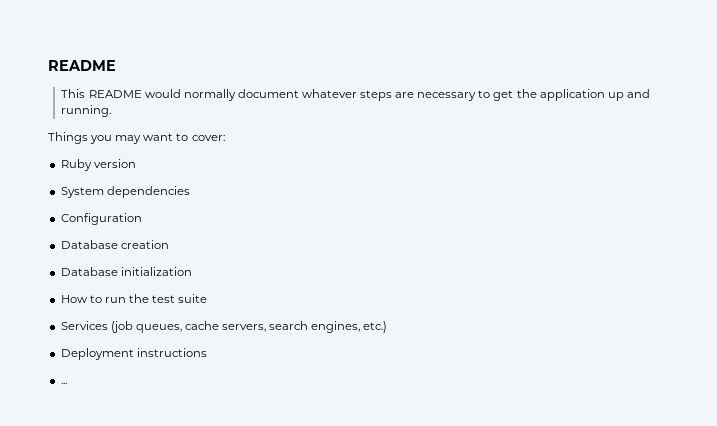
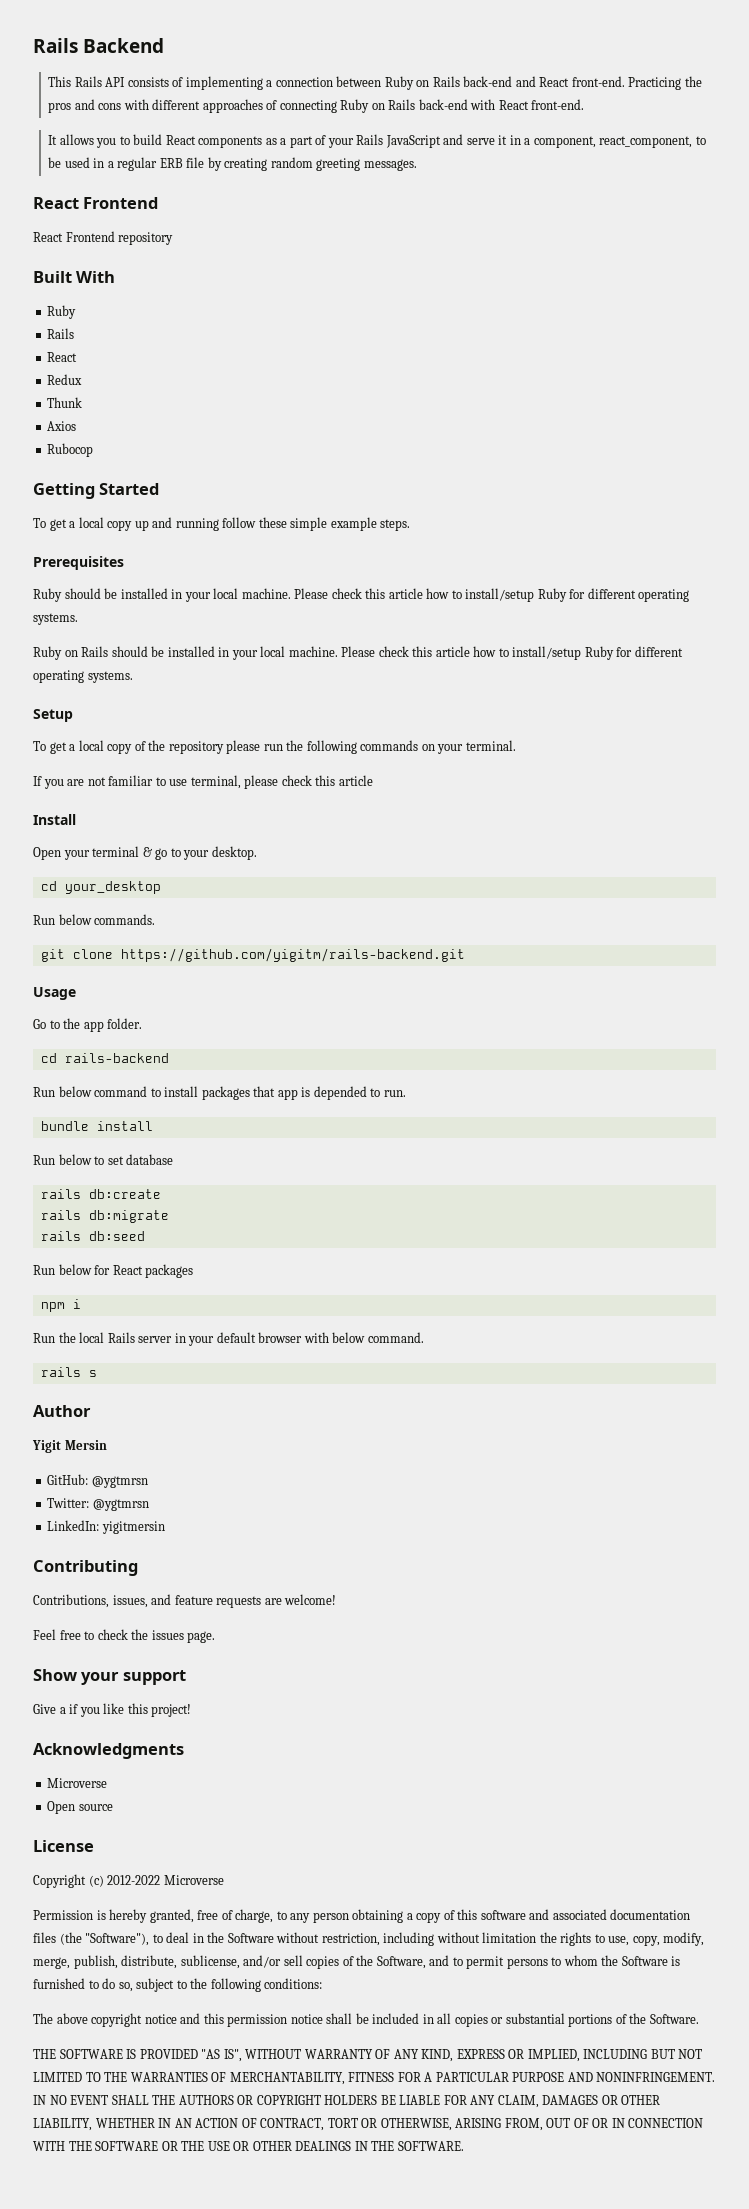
[48,60,116,71] README -> [33,38,165,53] Rails Backend
[88,89,650,101] [61,105,112,117] [48,132,225,144] [60,159,136,171] [60,186,190,198] [60,213,142,225] [60,240,169,249] [60,267,192,276] [60,294,208,303] [60,321,388,333] [60,348,207,360] [60,382,67,384] README would normally document whatever steps are necessary to get the application up and running. // Things you may want to cover: // Ruby version // System dependencies // Configuration // Database creation // Database initialization // How to run the test suite // Services (job queues, cache servers, search engines, etc.) // Deployment instructions // ... -> [74,76,702,90] [48,99,585,113] [48,134,706,148] [48,157,417,171] [33,197,159,209] [33,231,174,245] [33,271,116,283] [47,305,77,319] [47,328,75,339] [47,352,78,362] [47,374,83,385] [47,397,83,408] [47,421,77,431] [47,443,94,457] [33,483,160,499] [33,517,411,531] [33,556,124,570] [33,588,690,602] [33,613,78,625] [33,646,683,660] [33,670,133,683] [33,709,73,722] [33,740,516,754] [33,775,373,789] [33,814,76,825] [33,846,257,860] [40,881,161,894] [33,914,156,925] [40,948,465,962] [33,987,76,1000] [33,1018,143,1032] [40,1053,169,1063] [33,1086,406,1100] [40,1121,153,1131] [33,1154,174,1165] [40,1189,161,1199] [40,1210,169,1223] [40,1231,145,1241] [33,1264,194,1278] [40,1299,81,1312] [33,1332,424,1346] [40,1367,97,1377] [33,1405,91,1417] [32,1440,107,1453] [47,1474,148,1488] [47,1498,149,1511] [47,1520,165,1534] [33,1560,138,1576] [33,1594,337,1608] [33,1629,216,1643] [33,1669,186,1685] [33,1703,192,1717] [33,1743,184,1759] [47,1778,108,1788] [47,1801,113,1814] [33,1840,94,1852] [33,1874,224,1888] [33,1909,691,1923] [33,1932,705,1946] [33,1955,681,1969] [33,1978,323,1992] [33,2013,699,2027] [33,2049,703,2062] [33,2072,716,2085] [33,2095,661,2108] [33,2118,704,2131] [33,2141,464,2151] Rails API consists of implementing a connection between Ruby on Rails back-end and React front-end. Practicing the pros and cons with different approaches of connecting Ruby on Rails back-end with React front-end. // It allows you to build React components as a part of your Rails JavaScript and serve it in a component, react_component, to be used in a regular ERB file by creating random greeting messages. // React Frontend // React Frontend repository // Built With // Ruby // Rails // React // Redux // Thunk // Axios // Rubocop // Getting Started // To get a local copy up and running follow these simple example steps. // Prerequisites // Ruby should be installed in your local machine. Please check this article how to install/setup Ruby for different operating systems. // Ruby on Rails should be installed in your local machine. Please check this article how to install/setup Ruby for different operating systems. // Setup // To get a local copy of the repository please run the following commands on your terminal. // If you are not familiar to use terminal, please check this article // Install // Open your terminal & go to your desktop. // cd your_desktop // Run below commands. // git clone https://github.com/yigitm/rails-backend.git // Usage // Go to the app folder. // cd rails-backend // Run below command to install packages that app is depended to run. // bundle install // Run below to set database // rails db:create // rails db:migrate // rails db:seed // Run below for React packages // npm i // Run the local Rails server in your default browser with below command. // rails s // Author // Yigit Mersin // GitHub: @ygtmrsn // Twitter: @ygtmrsn // LinkedIn: yigitmersin // Contributing // Contributions, issues, and feature requests are welcome! // Feel free to check the issues page. // Show your support // Give a if you like this project! // Acknowledgments // Microverse // Open source // License // Copyright (c) 2012-2022 Microverse // Permission is hereby granted, free of charge, to any person obtaining a copy of this software and associated documentation files (the "Software"), to deal in the Software without restriction, including without limitation the rights to use, copy, modify, merge, publish, distribute, sublicense, and/or sell copies of the Software, and to permit persons to whom the Software is furnished to do so, subject to the following conditions: // The above copyright notice and this permission notice shall be included in all copies or substantial portions of the Software. // THE SOFTWARE IS PROVIDED "AS IS", WITHOUT WARRANTY OF ANY KIND, EXPRESS OR IMPLIED, INCLUDING BUT NOT LIMITED TO THE WARRANTIES OF MERCHANTABILITY, FITNESS FOR A PARTICULAR PURPOSE AND NONINFRINGEMENT. IN NO EVENT SHALL THE AUTHORS OR COPYRIGHT HOLDERS BE LIABLE FOR ANY CLAIM, DAMAGES OR OTHER LIABILITY, WHETHER IN AN ACTION OF CONTRACT, TORT OR OTHERWISE, ARISING FROM, OUT OF OR IN CONNECTION WITH THE SOFTWARE OR THE USE OR OTHER DEALINGS IN THE SOFTWARE.

